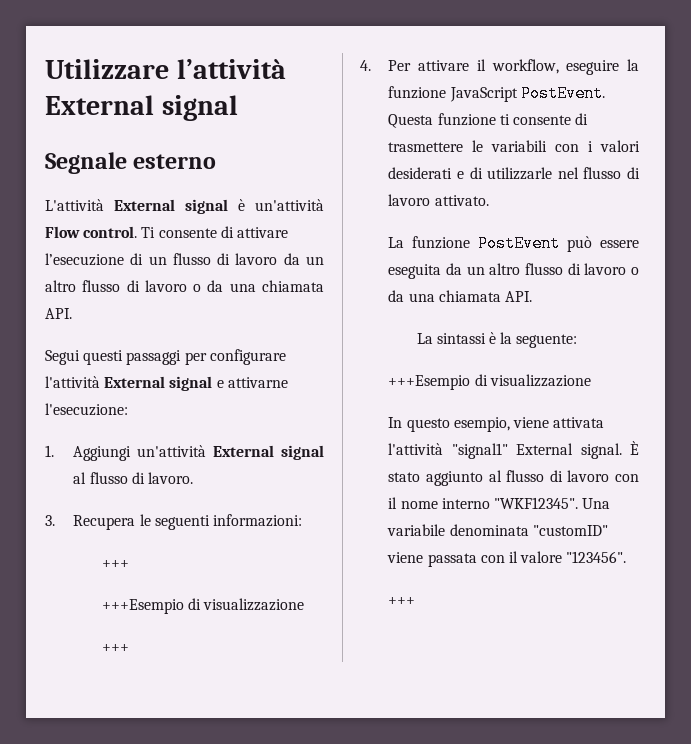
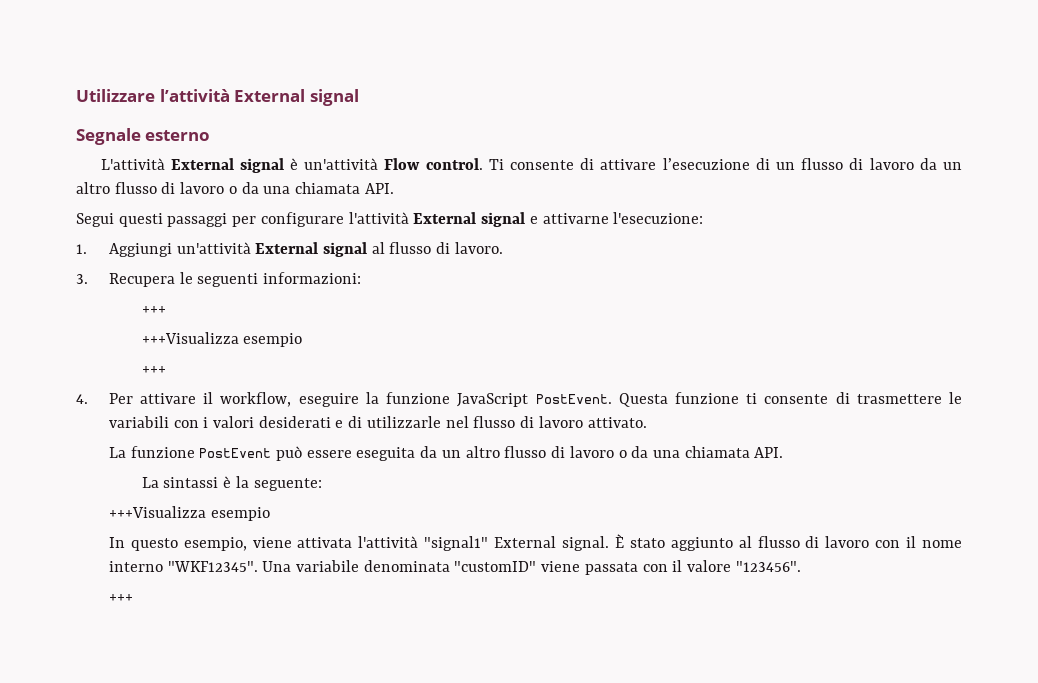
[101,598,305,614] +++Esempio di visualizzazione -> [141,332,303,347] +++Visualizza esempio
[388,374,591,390] +++Esempio di visualizzazione -> [108,506,270,521] +++Visualizza esempio

